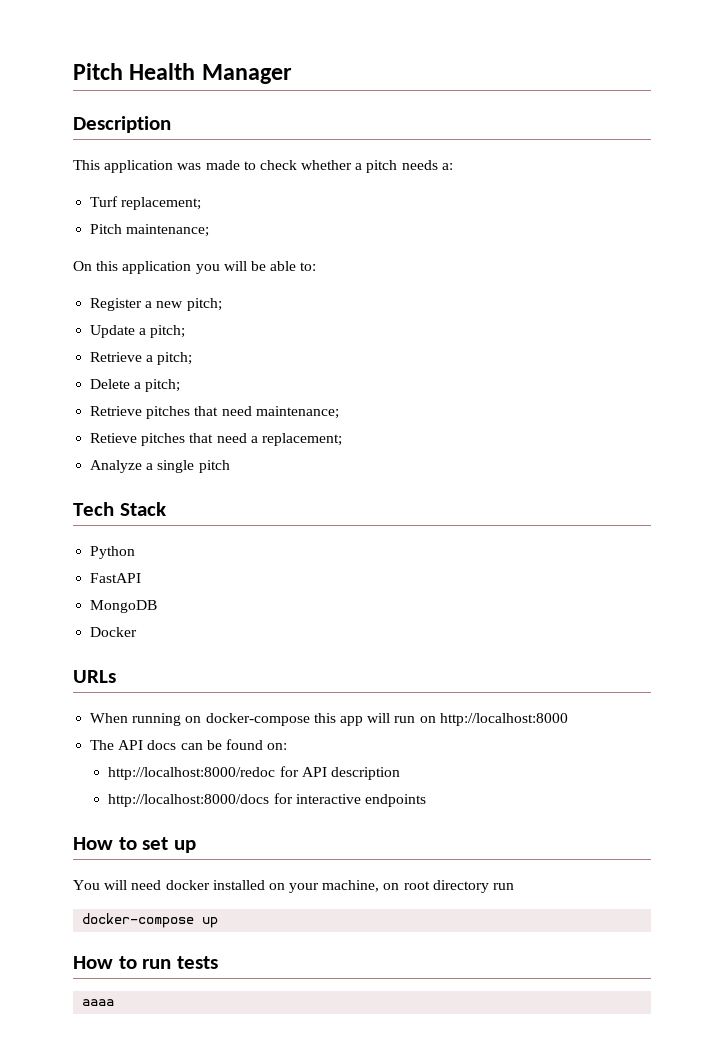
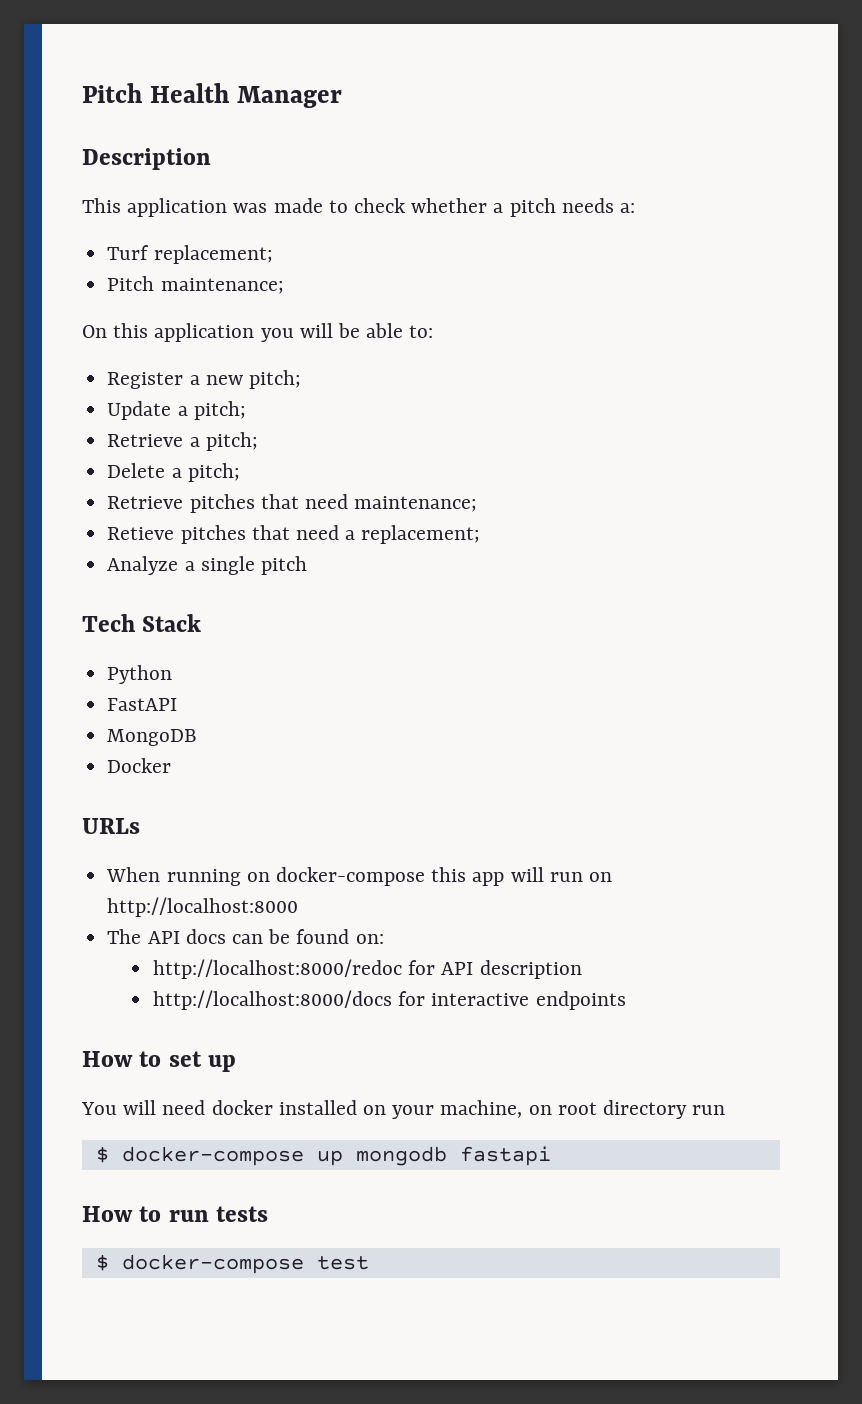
(515, 886) none -> [95,1146,109,1163] $
(219, 922) none -> [355,1146,551,1166] mongodb fastapi
[82,999,115,1006] aaaa -> [95,1254,369,1274] $ docker-compose test

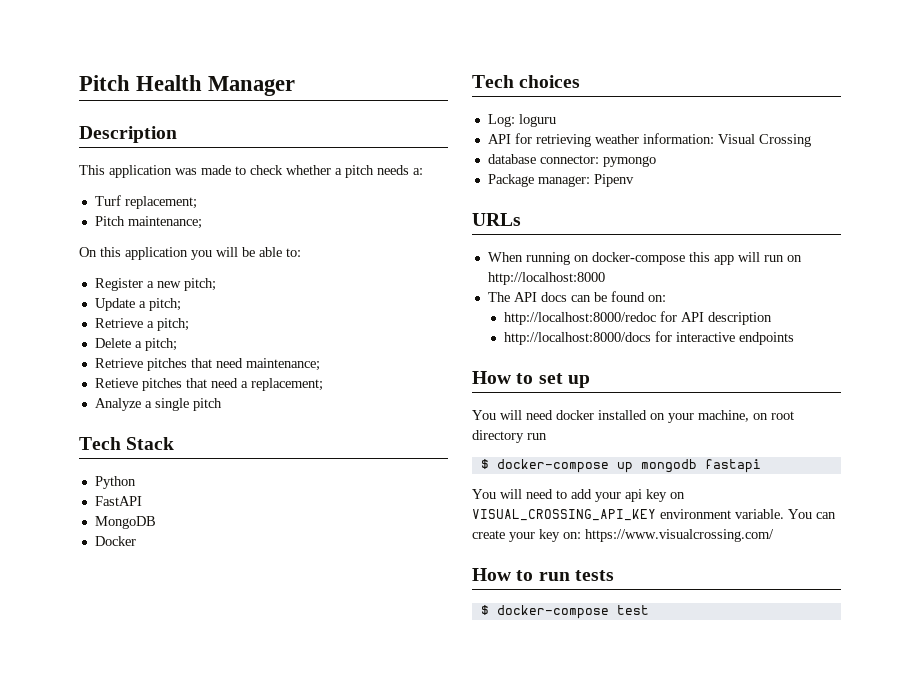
(172, 765) none -> [472,75,581,88] [487,114,556,127] [487,133,811,147] [487,154,656,167] [487,174,634,187] // Tech choices // Log: loguru // API for retrieving weather information: Visual Crossing // database connector: pymongo // Package manager: Pipenv
(551, 1156) none -> [472,489,685,502] [472,509,836,521] [472,529,774,542] // You will need to add your api key on VISUAL_CROSSING_API_KEY environment variable. You can create your key on: https://www.visualcrossing.com/

